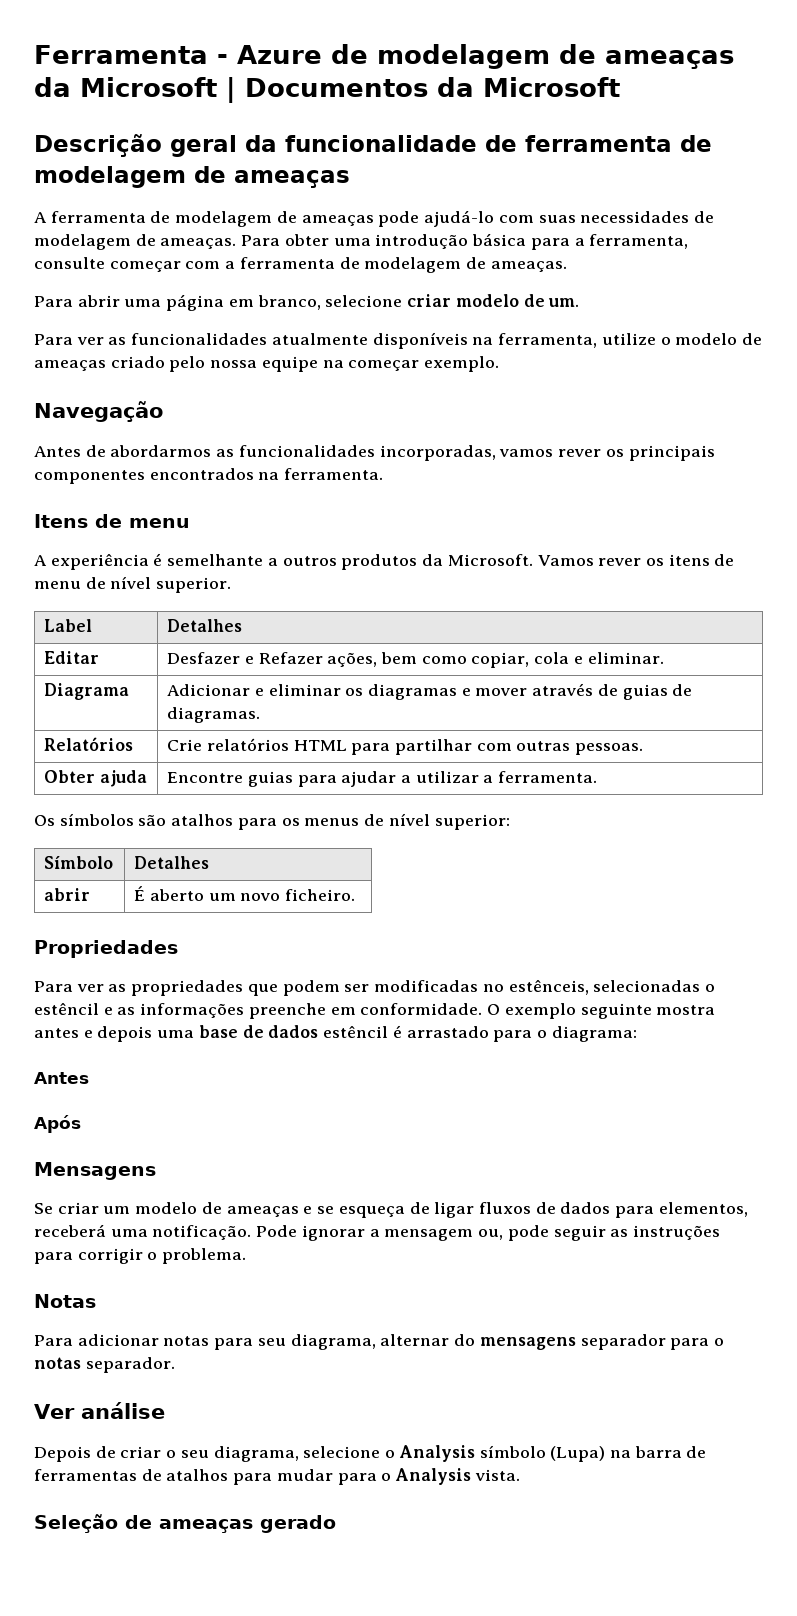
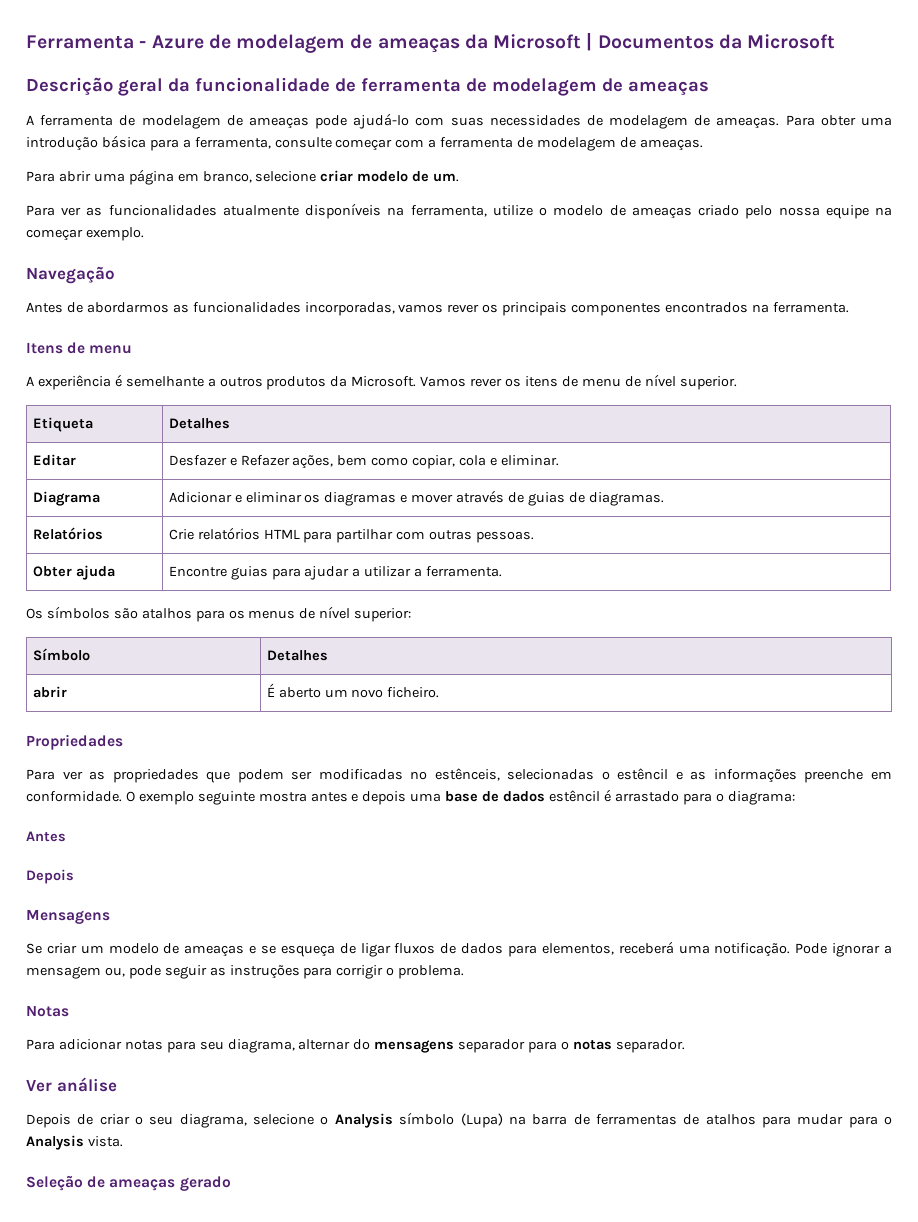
[44,619,93,632] Label -> [32,417,93,432] Etiqueta
[34,1115,81,1133] Após -> [26,869,74,884] Depois

